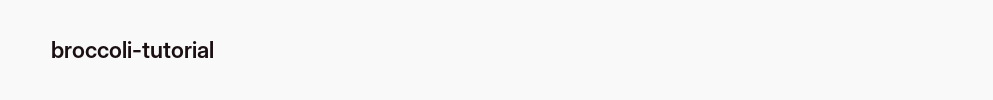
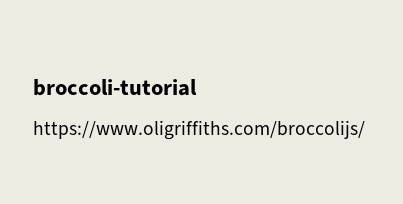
(214, 49) none -> [33,120,365,140] // https://www.oligriffiths.com/broccolijs/

